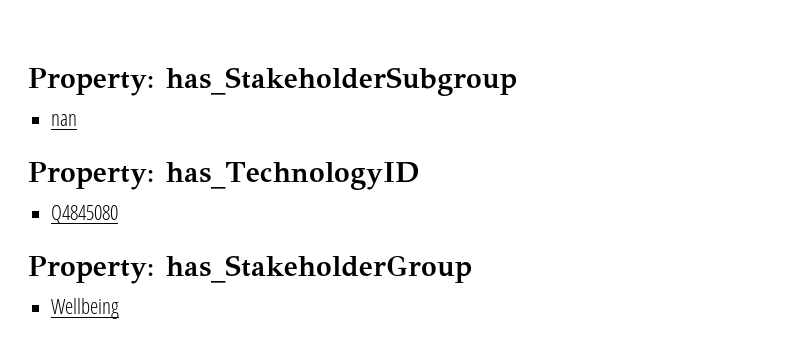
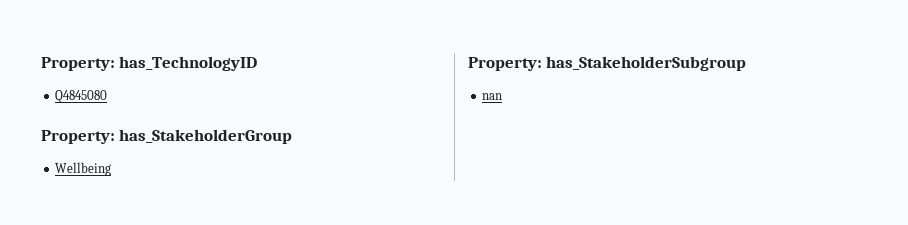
[28,67,517,96] [51,114,78,126] [28,162,154,190] Property: has_StakeholderSubgroup // nan // Property: -> [41,57,115,71] Property:
(120, 308) none -> [468,56,747,71] [482,93,503,100] // Property: has_StakeholderSubgroup // nan

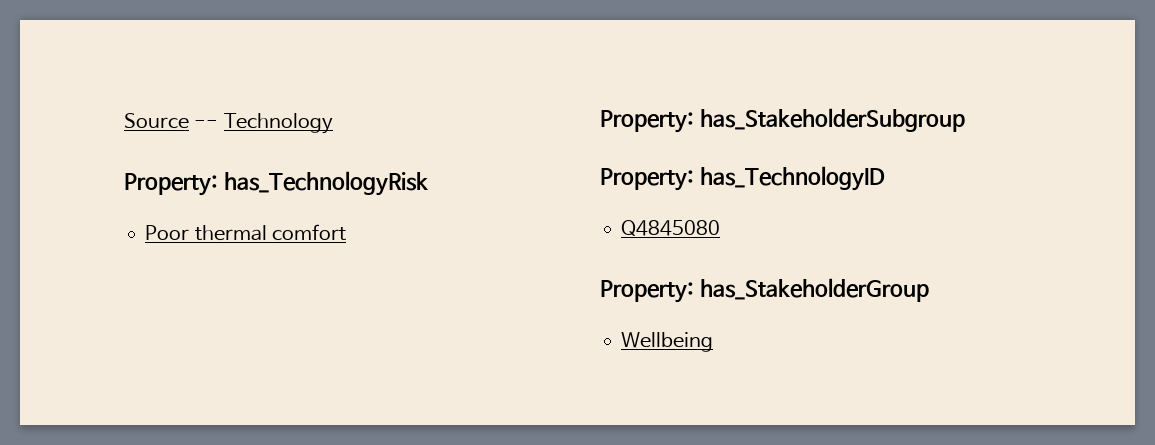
(41, 64) none -> [124,113,333,134] [124,171,429,196] [145,224,346,241] [600,108,965,133] Source -- Technology // Property: has_TechnologyRisk // Poor thermal comfort // Property: has_StakeholderSubgroup //
[468,56,747,71] [482,93,503,100] // Property: has_StakeholderSubgroup // nan -> (714, 342) none

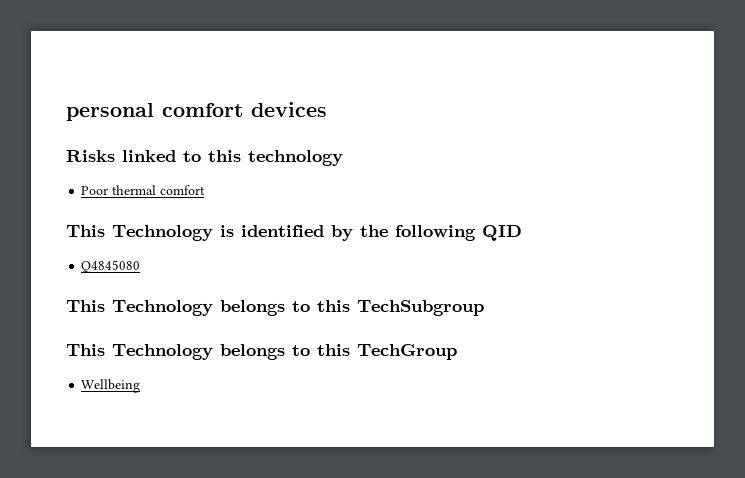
[124,113,333,134] [124,171,429,196] [145,224,346,241] [600,108,965,133] [600,166,885,191] [621,220,721,236] [600,278,929,303] Source -- Technology // Property: has_TechnologyRisk // Poor thermal comfort // Property: has_StakeholderSubgroup // Property: has_TechnologyID // Q4845080 // Property: has_StakeholderGroup -> [66,102,327,121] [66,150,343,166] [81,185,206,195] [66,225,522,241] [81,260,141,273] [66,300,484,316] [66,344,457,360] personal comfort devices // Risks linked to this technology // Poor thermal comfort // This Technology is identified by the following QID // Q4845080 // This Technology belongs to this TechSubgroup // This Technology belongs to this TechGroup

